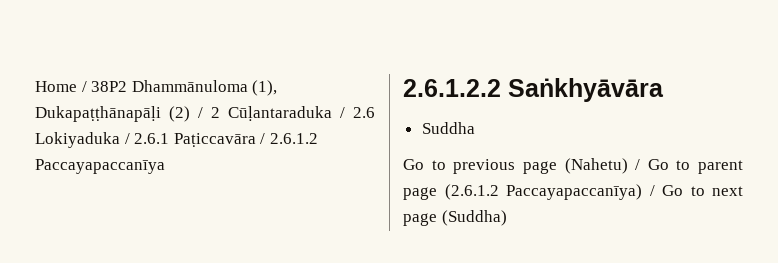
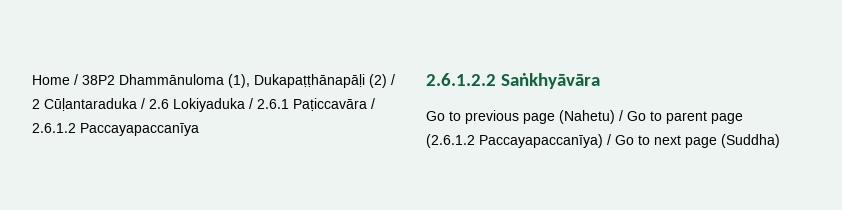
[421,122,475,134] // Suddha -> (600, 81) none

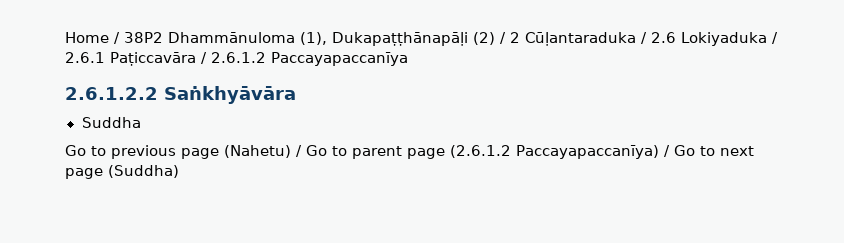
(600, 81) none -> [81,117,141,128] // Suddha

